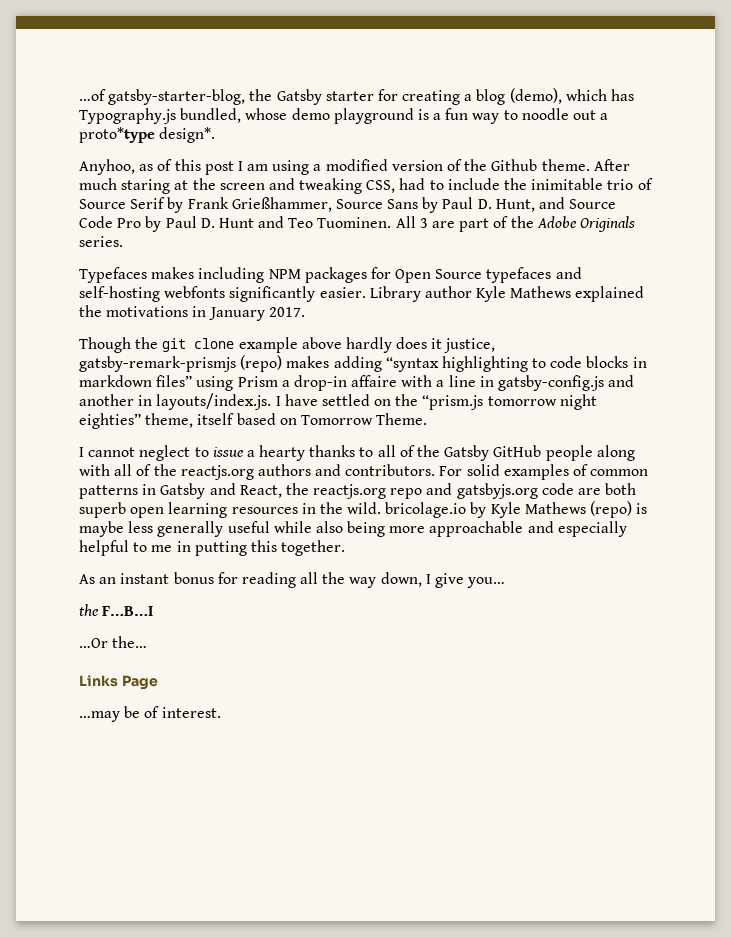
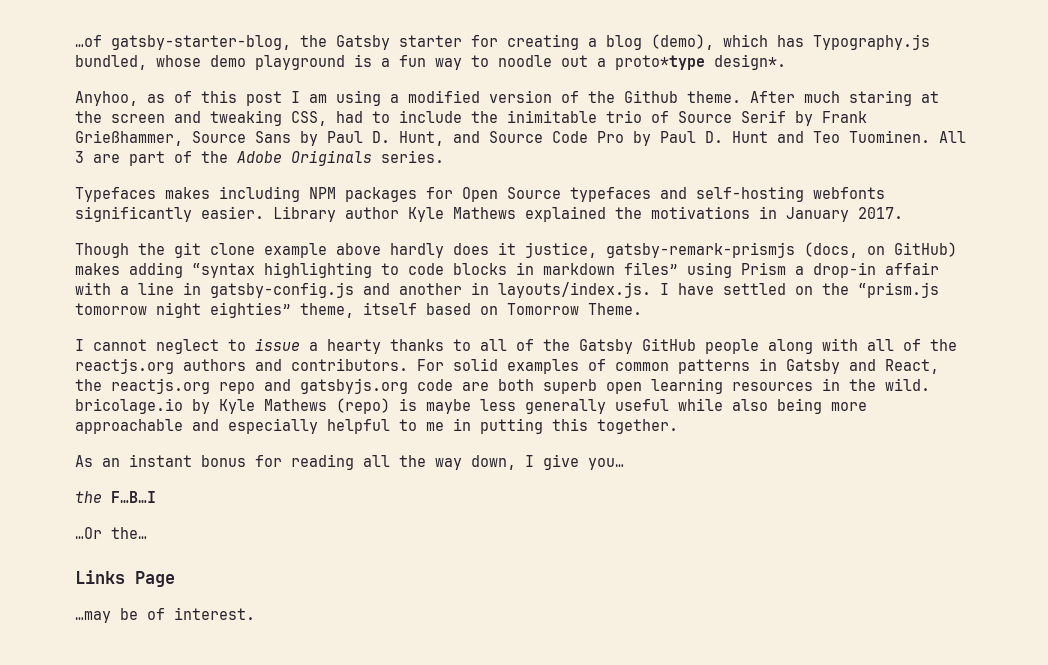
[240,355,283,372] (repo) -> [804,242,957,258] (docs, on GitHub)
[351,375,398,387] affaire -> [885,262,939,275] affair

